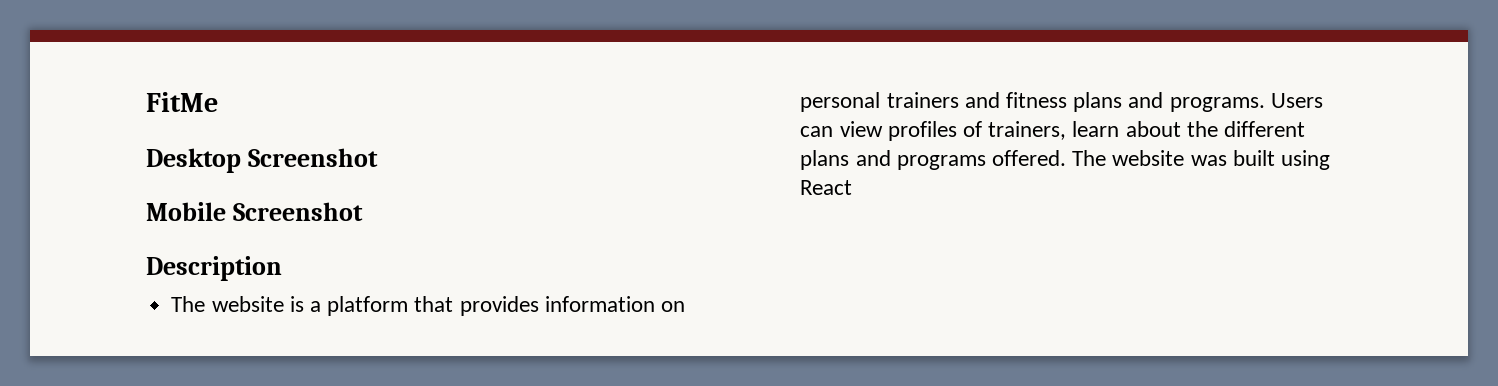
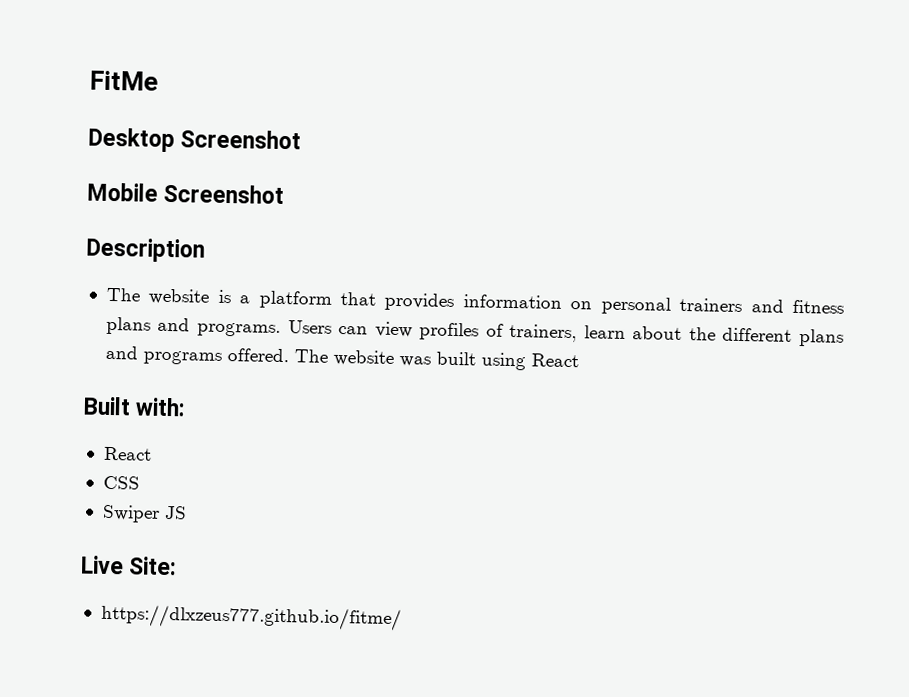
(853, 187) none -> [83,396,187,417] [103,446,152,461] [102,475,140,490] [101,504,187,523] [81,555,178,576] [100,603,402,632] // Built with: // React // CSS // Swiper JS // Live Site: // https://dlxzeus777.github.io/fitme/

